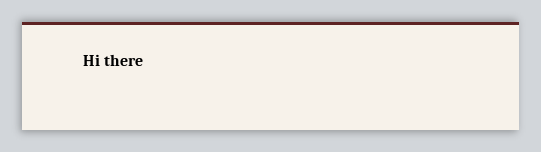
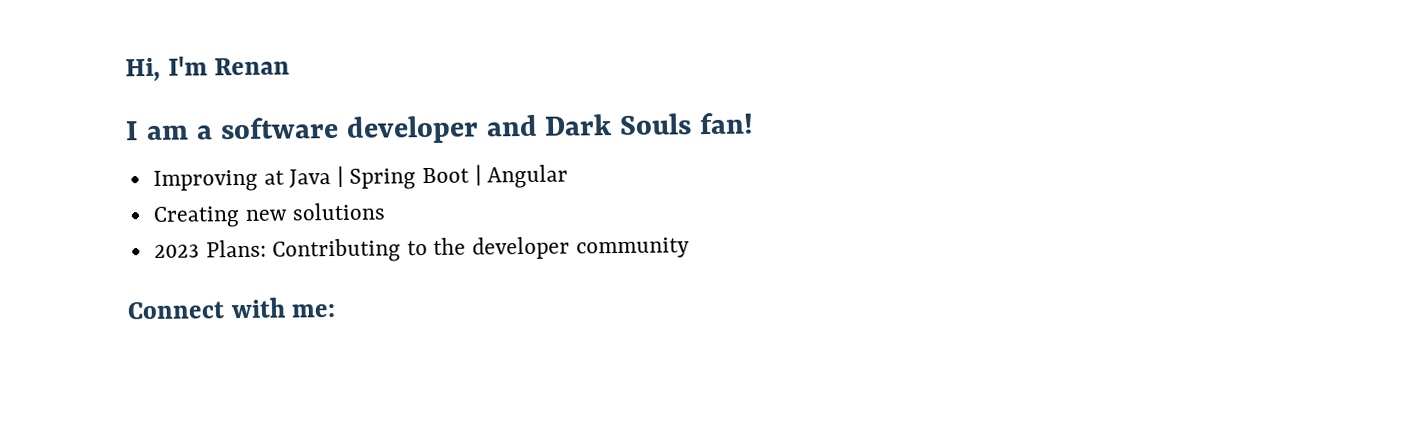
[83,54,144,66] Hi there -> [125,56,291,83] [125,112,755,144] [152,164,569,192] [152,202,386,228] [153,236,690,263] [127,297,337,320] Hi, I'm Renan // I am a software developer and Dark Souls fan! // Improving at Java | Spring Boot | Angular // Creating new solutions // 2023 Plans: Contributing to the developer community // Connect with me:

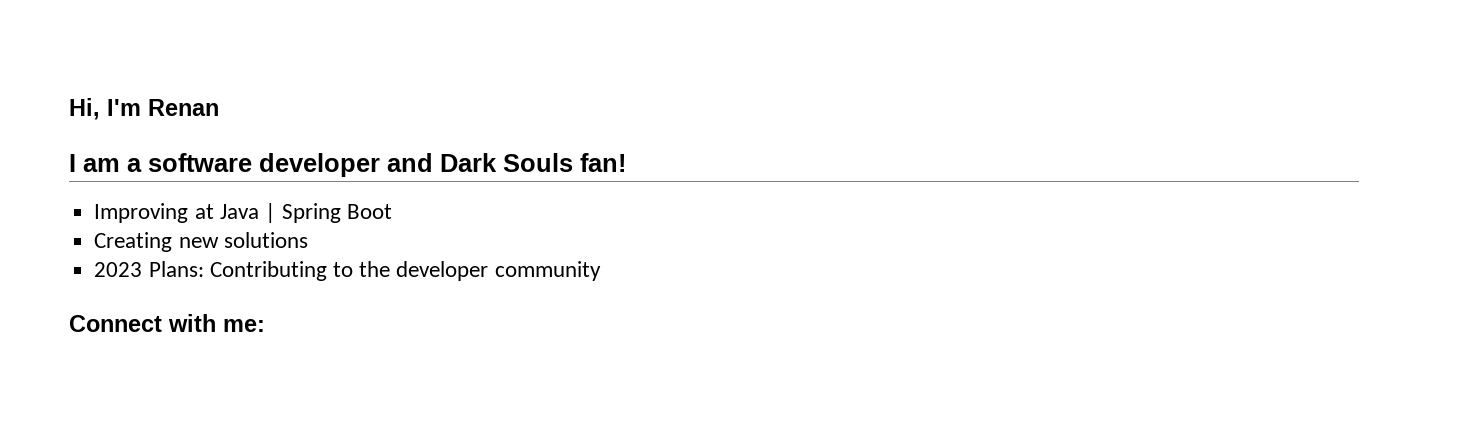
[474,164,569,189] | Angular -> (393, 211) none

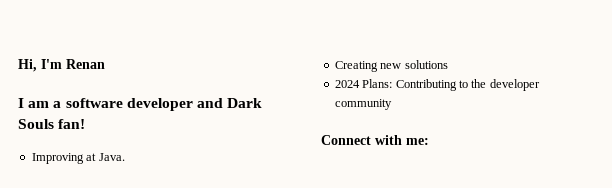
[219,203,393,223] Java | Spring Boot -> [98,153,125,161] Java.
[94,262,143,277] 2023 -> [334,80,360,88] 2024

